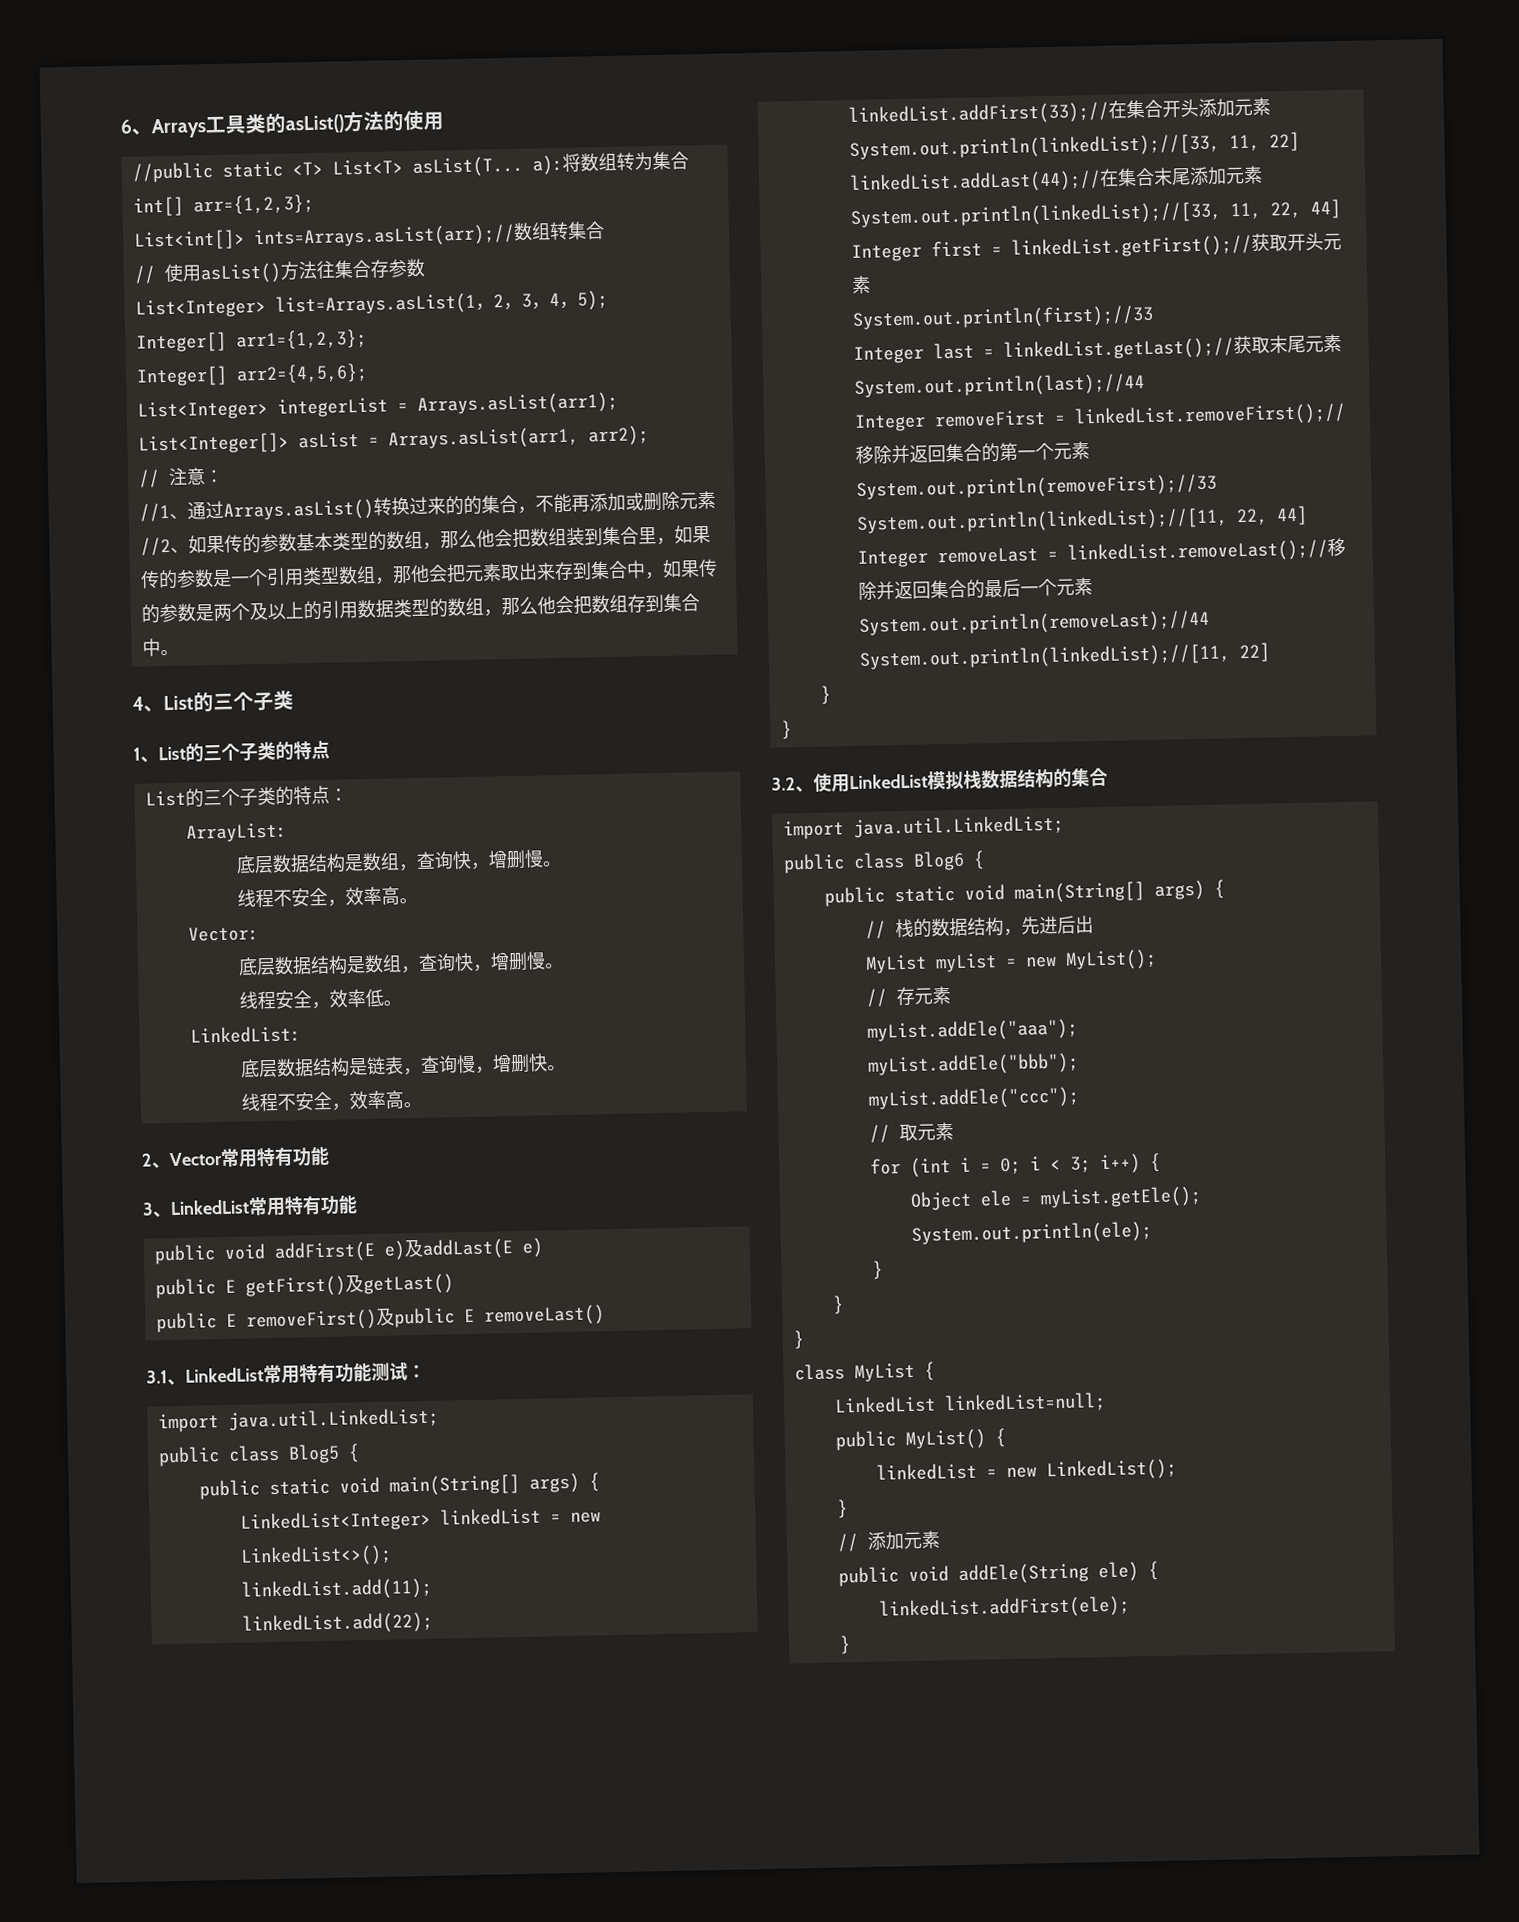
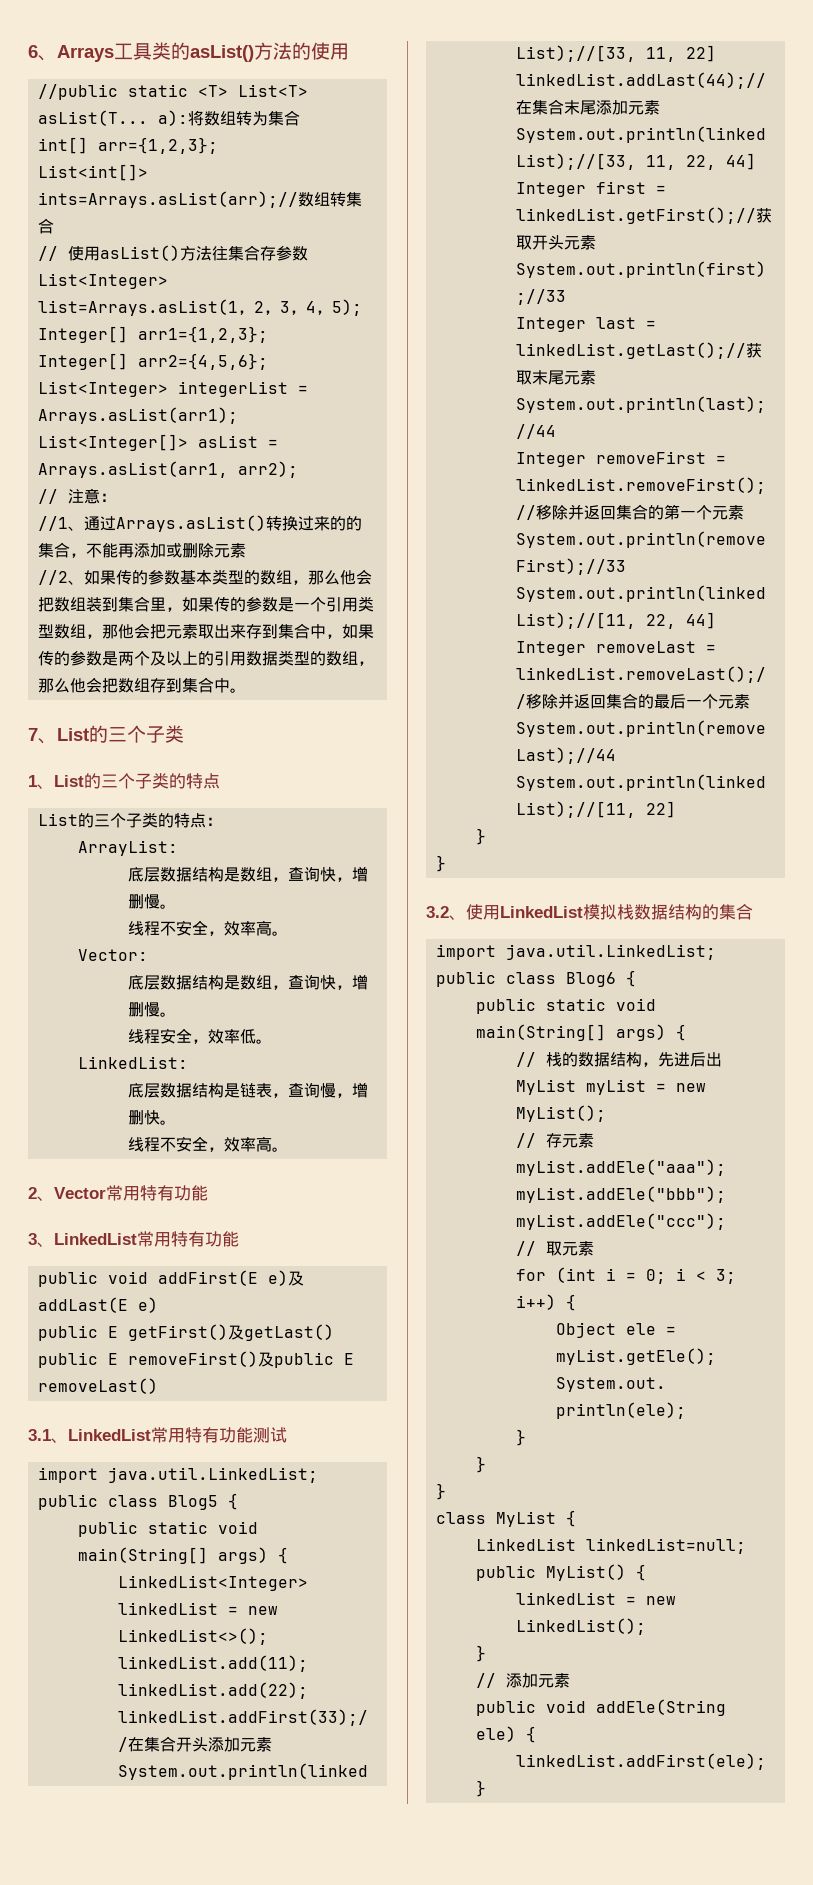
[132,696,144,711] 4 -> [28,728,38,741] 7
[407,1364,426,1379] ： -> (287, 1435) none

